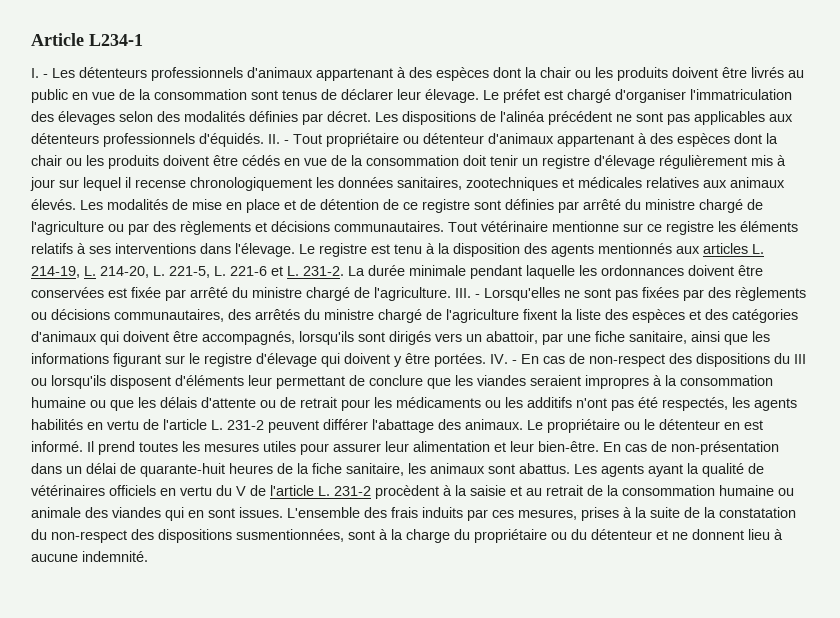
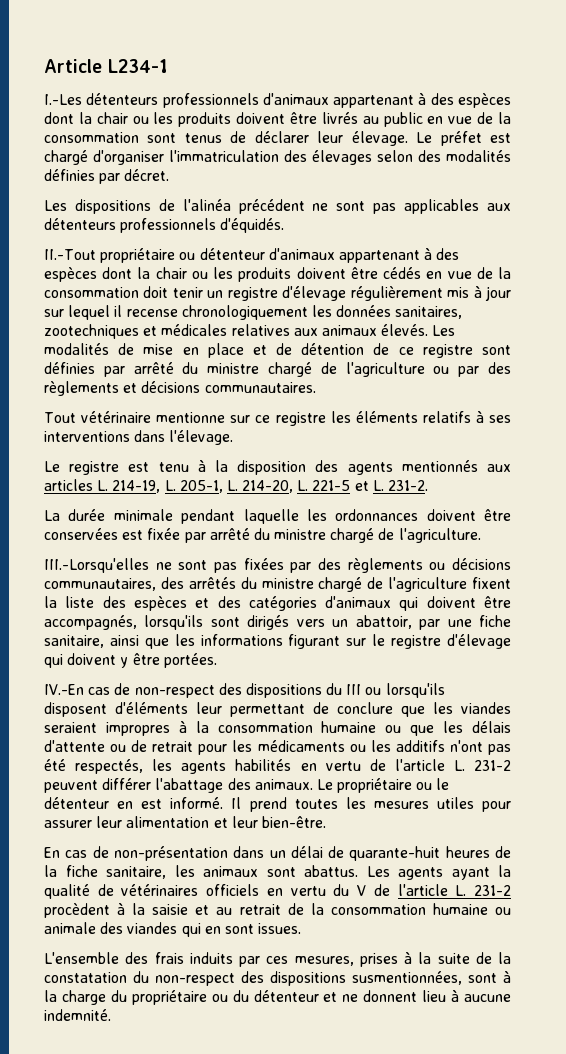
[31,68,75,78] I. - Les -> [44,94,82,105] I.-Les
(371, 116) none -> (170, 175) //
[268,134,322,144] II. - Tout -> [44,249,96,260] // II.-Tout
(444, 226) none -> (316, 387) //
(295, 250) none -> (234, 437) //
[100,266,267,278] 214-20, L. 221-5, L. 221-6 -> [179,480,351,493] 205-1, L. 214-20, L. 221-5
(344, 271) none -> (429, 485) //
[455,287,560,301] III. - Lorsqu'elles -> [44,558,149,573] // III.-Lorsqu'elles
[490,354,539,364] IV. - En -> [44,684,84,695] // IV.-En
(599, 446) none -> (326, 822) //
(283, 512) none -> (302, 928) //

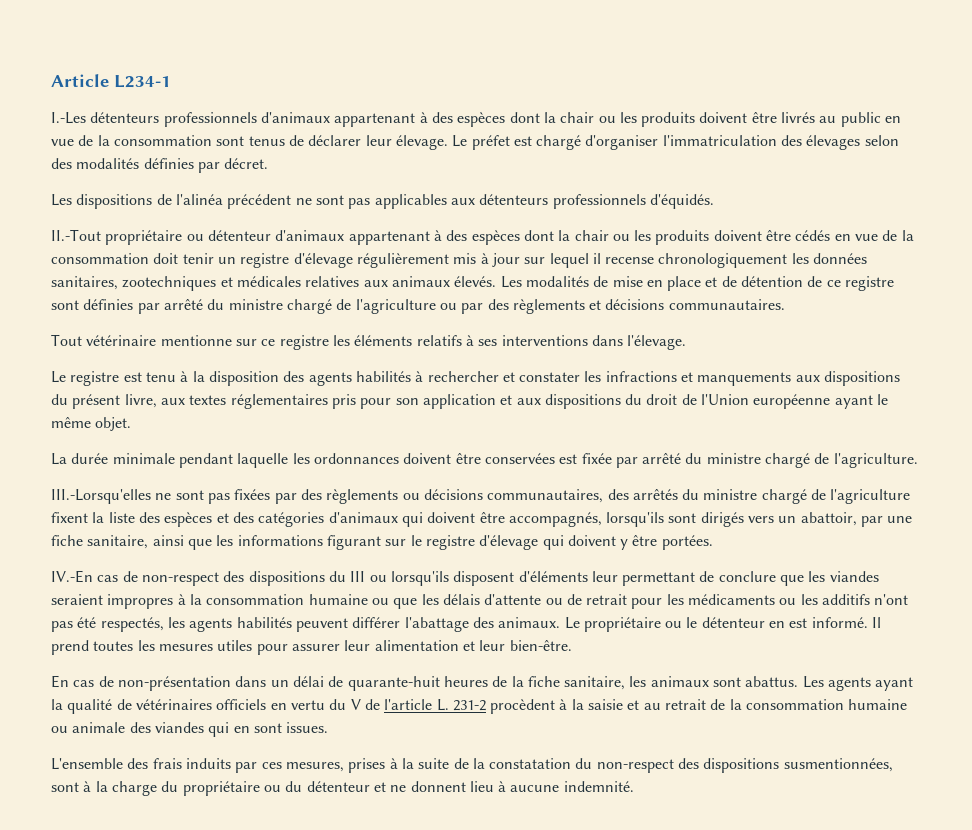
[401,460,511,472] [44,479,429,493] mentionnés aux articles L. 214-19, L. 205-1, L. 214-20, L. 221-5 et L. 231-2. -> [355,371,901,386] [51,394,889,409] [51,417,132,431] habilités à rechercher et constater les infractions et manquements aux dispositions du présent livre, aux textes réglementaires pris pour son application et aux dispositions du droit de l'Union européenne ayant le même objet.
[300,759,512,771] en vertu de l'article L. 231-2 -> (292, 622) none

